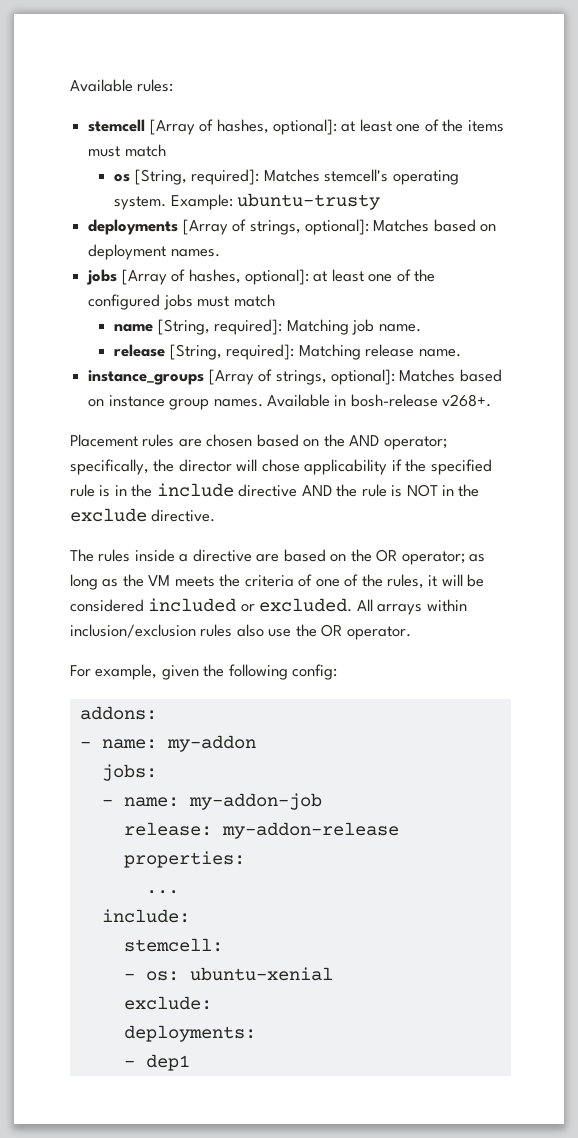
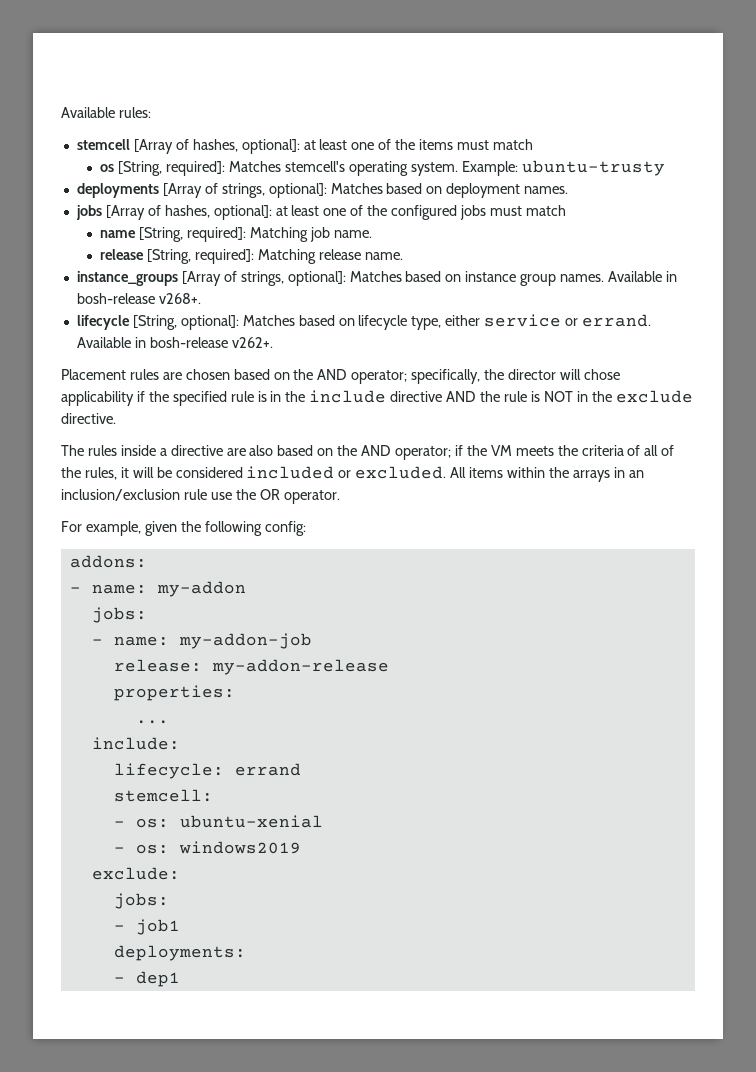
(492, 400) none -> [76,314,652,330] [76,337,273,348] // lifecycle [String, optional]: Matches based on lifecycle type, either service or errand. Available in bosh-release v262+.
[283,549,486,565] [70,574,119,590] based on the OR operator; as long as -> [249,445,463,460] also based on the AND operator; if
[315,579,340,587] one -> [644,445,659,456] all
[377,599,467,615] [70,624,264,638] arrays within inclusion/exclusion rules also -> [469,467,644,482] [61,489,207,501] items within the arrays in an inclusion/exclusion rule
(190, 916) none -> [113,763,301,779] // lifecycle: errand
[123,996,212,1010] exclude: -> [113,841,301,854] [91,867,180,880] [113,893,169,909] [113,919,180,935] - os: windows2019 // exclude: // jobs: // - job1

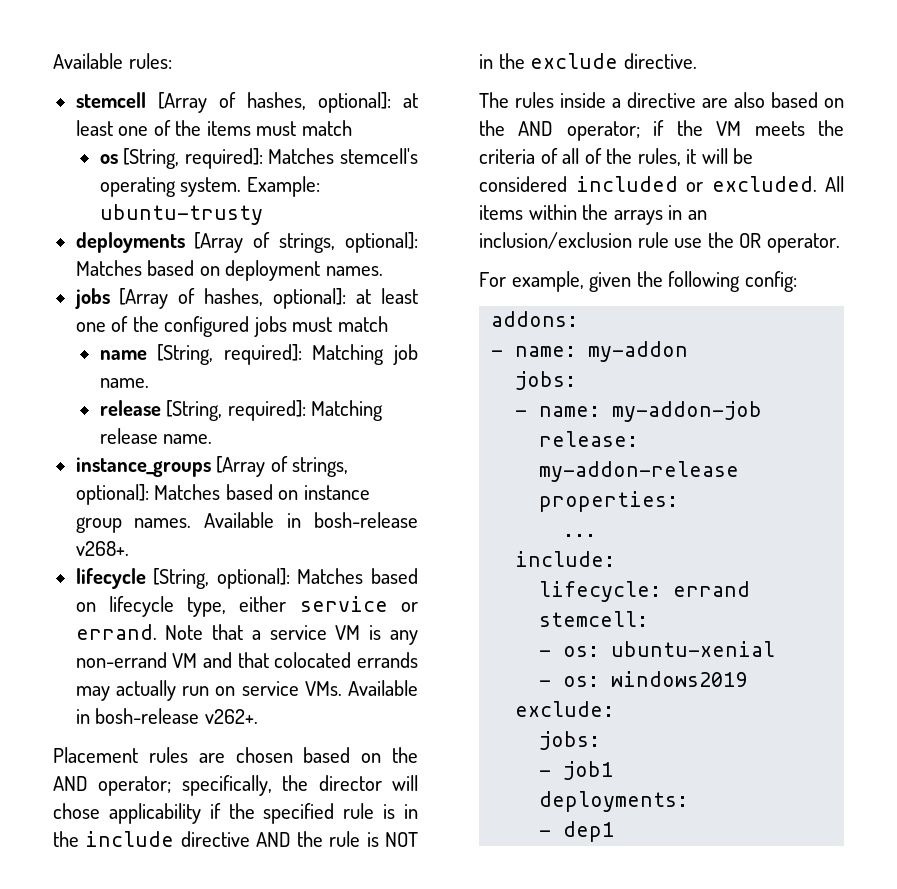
(652, 320) none -> [165,624,418,645] [75,652,418,668] [75,680,342,701] Note that a service VM is any non-errand VM and that colocated errands may actually run on service VMs.

